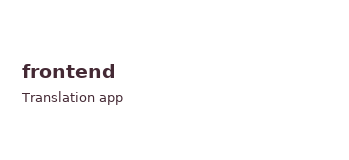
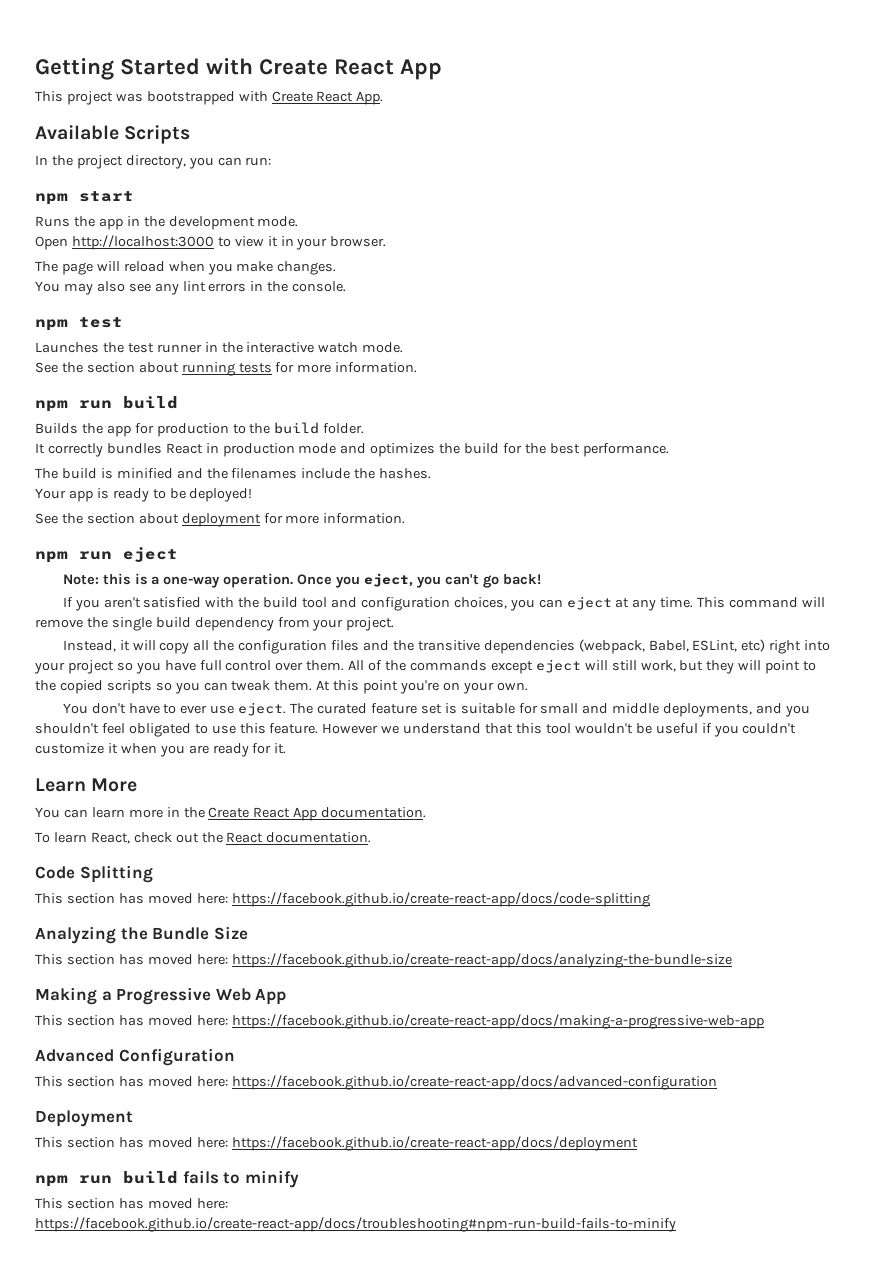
[22,64,116,78] [21,91,123,105] frontend // Translation app -> [35,58,443,80] [35,91,384,105] [35,125,191,144] [35,155,272,169] [35,191,134,205] [35,216,299,230] [35,235,387,250] [35,261,337,275] [35,281,347,295] [35,317,123,331] [35,342,404,353] [35,362,418,376] [35,396,178,412] [35,422,365,437] [35,443,669,457] [35,468,432,479] [35,488,253,502] [35,513,406,527] [35,547,178,563] [62,573,541,588] [62,596,826,611] [35,617,395,631] [62,639,831,654] [34,659,817,674] [35,680,528,694] [62,702,811,717] [35,723,797,737] [35,743,287,757] [35,778,138,792] [35,807,427,821] [35,832,372,844] [35,865,153,883] [35,892,650,907] [35,926,248,944] [35,953,732,968] [35,987,287,1005] [35,1014,764,1029] [35,1048,235,1066] [35,1075,717,1090] [35,1110,133,1127] [35,1136,638,1151] [35,1170,299,1188] [35,1198,228,1209] [35,1217,676,1232] Getting Started with Create React App // This project was bootstrapped with Create React App. // Available Scripts // In the project directory, you can run: // npm start // Runs the app in the development mode. // Open http://localhost:3000 to view it in your browser. // The page will reload when you make changes. // You may also see any lint errors in the console. // npm test // Launches the test runner in the interactive watch mode. // See the section about running tests for more information. // npm run build // Builds the app for production to the build folder. // It correctly bundles React in production mode and optimizes the build for the best performance. // The build is minified and the filenames include the hashes. // Your app is ready to be deployed! // See the section about deployment for more information. // npm run eject // Note: this is a one-way operation. Once you eject, you can't go back! // If you aren't satisfied with the build tool and configuration choices, you can eject at any time. This command will remove the single build dependency from your project. // Instead, it will copy all the configuration files and the transitive dependencies (webpack, Babel, ESLint, etc) right into your project so you have full control over them. All of the commands except eject will still work, but they will point to the copied scripts so you can tweak them. At this point you're on your own. // You don't have to ever use eject. The curated feature set is suitable for small and middle deployments, and you shouldn't feel obligated to use this feature. However we understand that this tool wouldn't be useful if you couldn't customize it when you are ready for it. // Learn More // You can learn more in the Create React App documentation. // To learn React, check out the React documentation. // Code Splitting // This section has moved here: https://facebook.github.io/create-react-app/docs/code-splitting // Analyzing the Bundle Size // This section has moved here: https://facebook.github.io/create-react-app/docs/analyzing-the-bundle-size // Making a Progressive Web App // This section has moved here: https://facebook.github.io/create-react-app/docs/making-a-progressive-web-app // Advanced Configuration // This section has moved here: https://facebook.github.io/create-react-app/docs/advanced-configuration // Deployment // This section has moved here: https://facebook.github.io/create-react-app/docs/deployment // npm run build fails to minify // This section has moved here: https://facebook.github.io/create-react-app/docs/troubleshooting#npm-run-build-fails-to-minify

